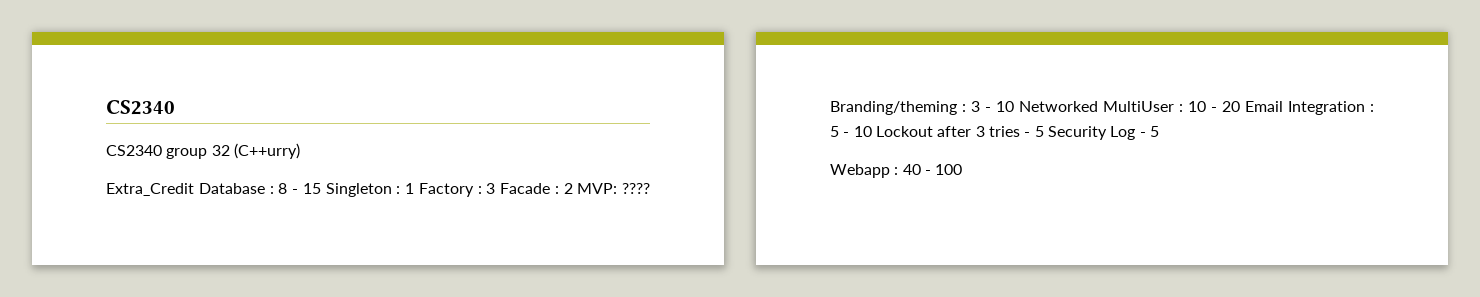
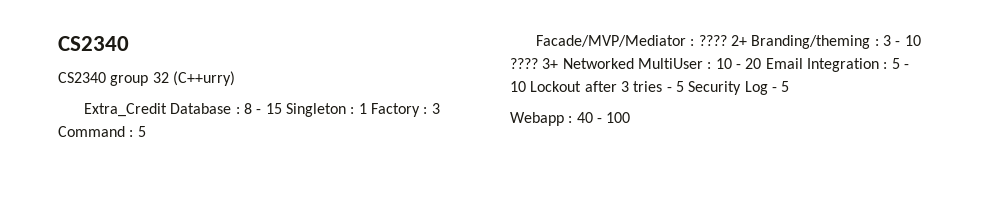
[500,183,650,194] Facade : 2 MVP: ???? -> [58,126,146,137] [535,35,747,47] Command : 5 // Facade/MVP/Mediator : ???? 2+
(1014, 106) none -> [510,58,559,69] ???? 3+

